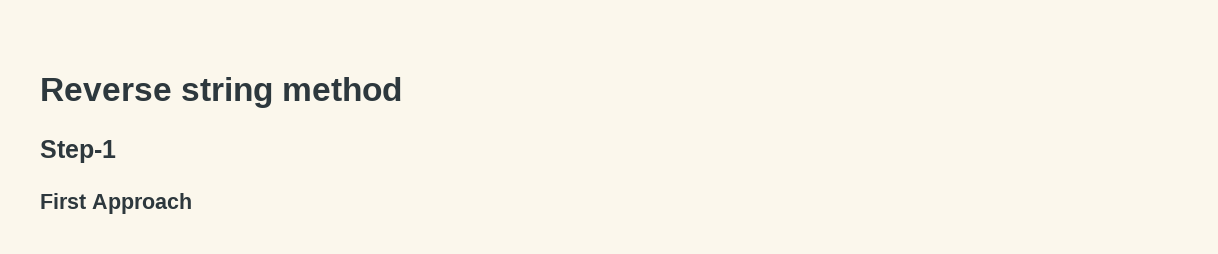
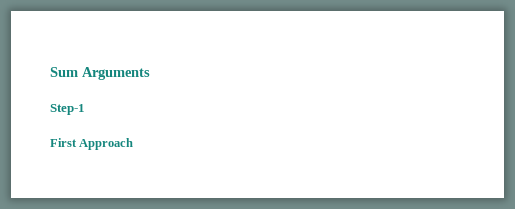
[40,77,403,108] Reverse string method -> [50,67,150,80] Sum Arguments

